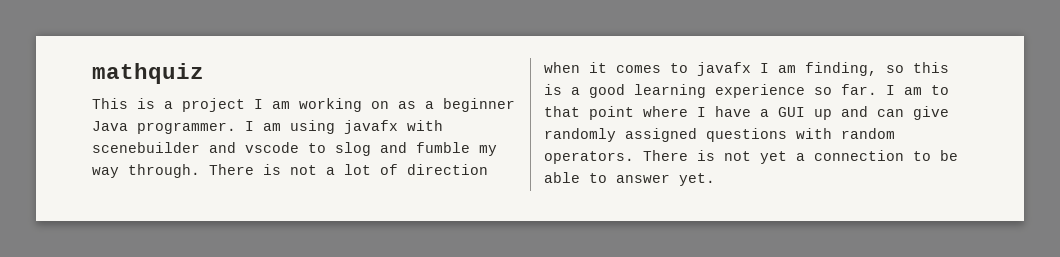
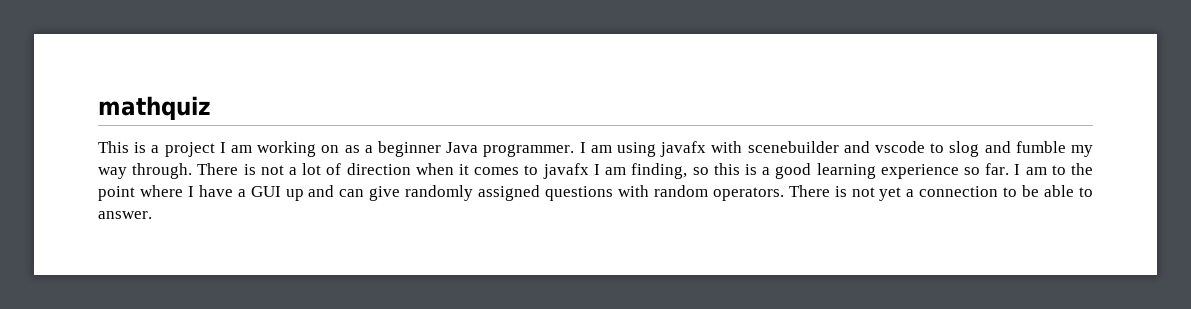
[544,106,580,117] that -> [1071,163,1094,175] the
[616,173,715,186] answer yet. -> [98,211,152,219] answer.

